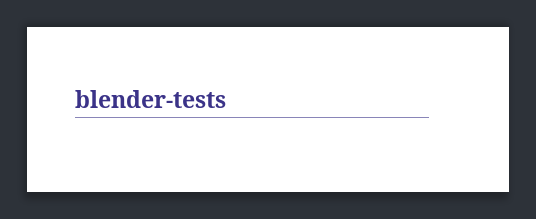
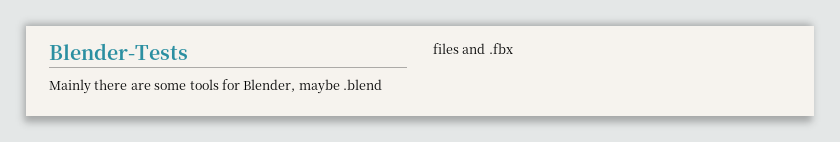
[75,90,226,108] blender-tests -> [49,43,188,60] [49,79,382,94] [433,43,513,54] Blender-Tests // Mainly there are some tools for Blender, maybe .blend files and .fbx

